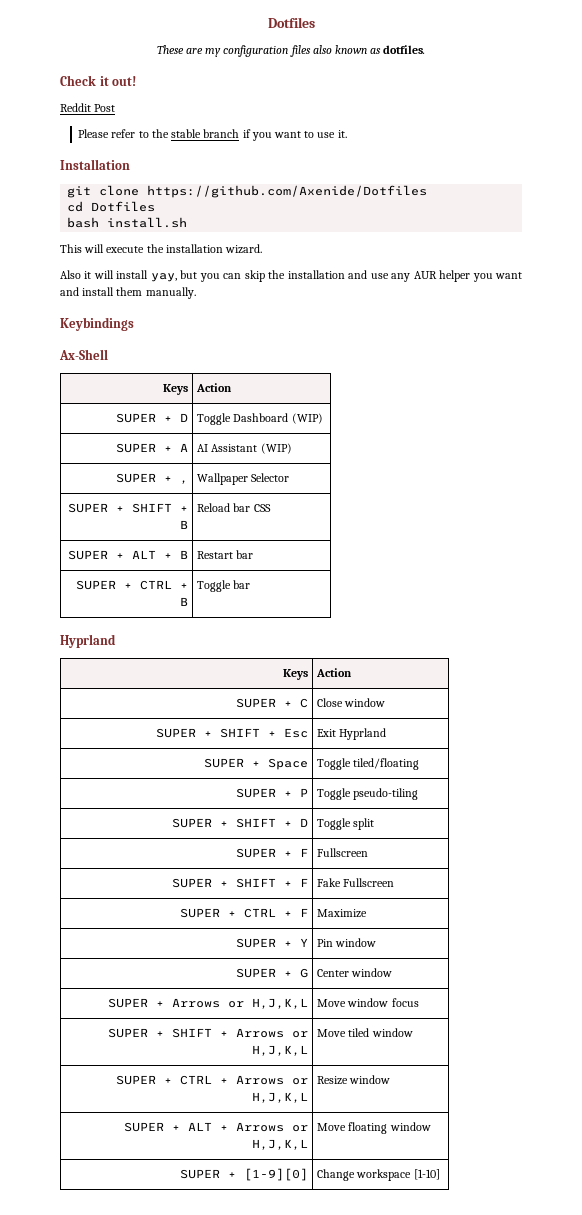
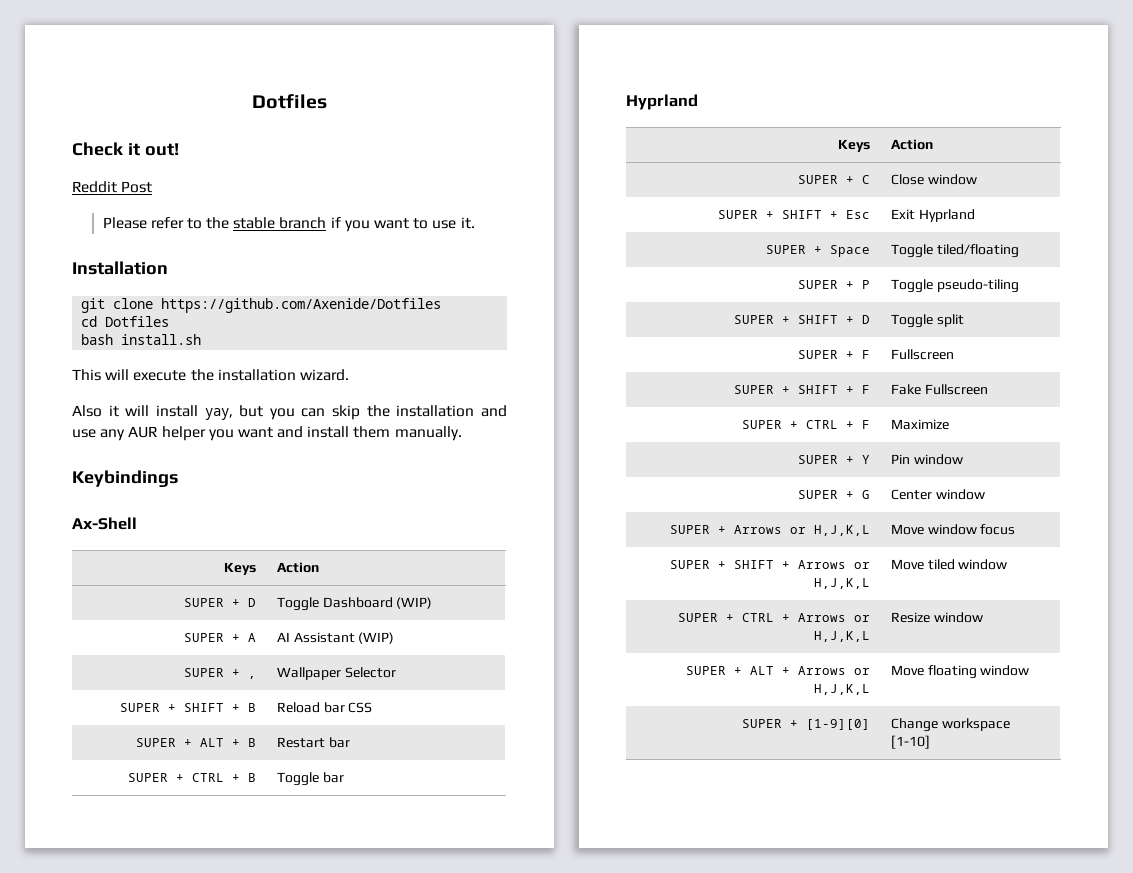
[267,17,315,28] [156,45,426,57] Dotfiles // These are my configuration files also known as dotfiles. -> [252,94,327,109] Dotfiles

